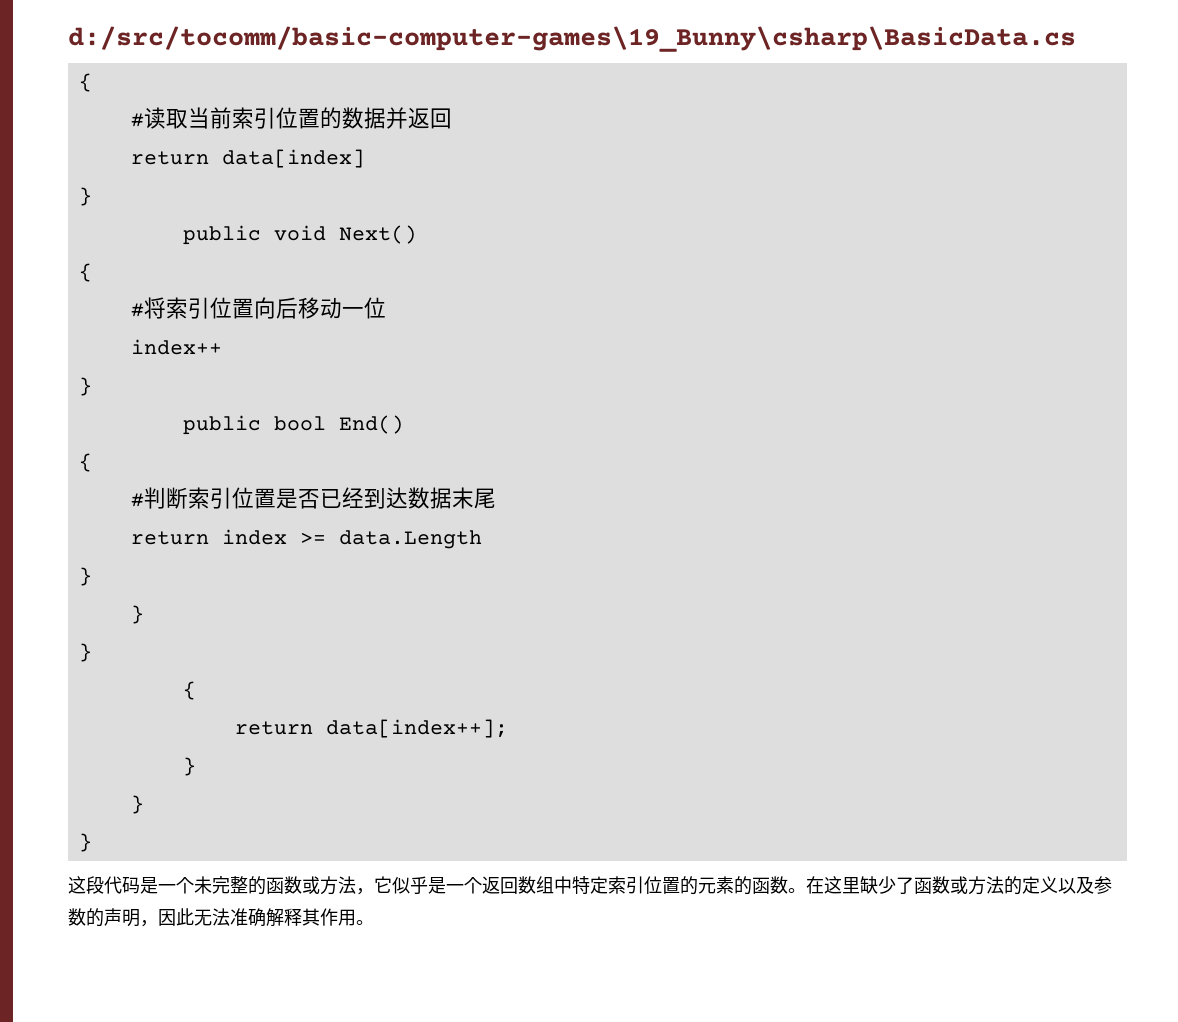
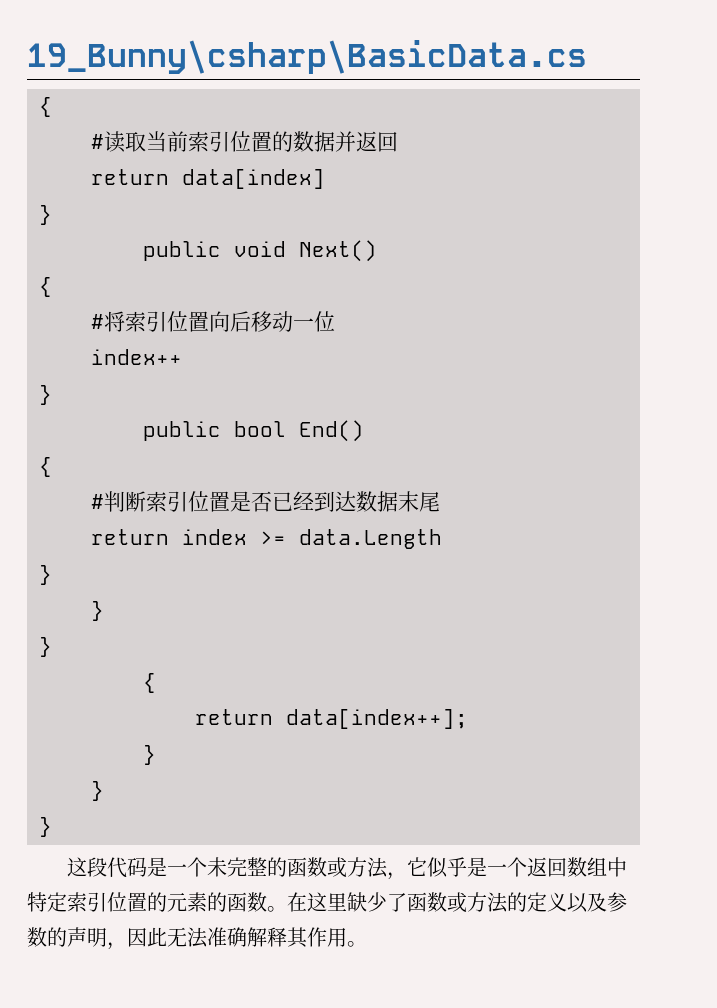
[68,26,1076,52] d:/src/tocomm/basic-computer-games\19_Bunny\csharp\BasicData.cs -> [27,40,587,74] 19_Bunny\csharp\BasicData.cs

